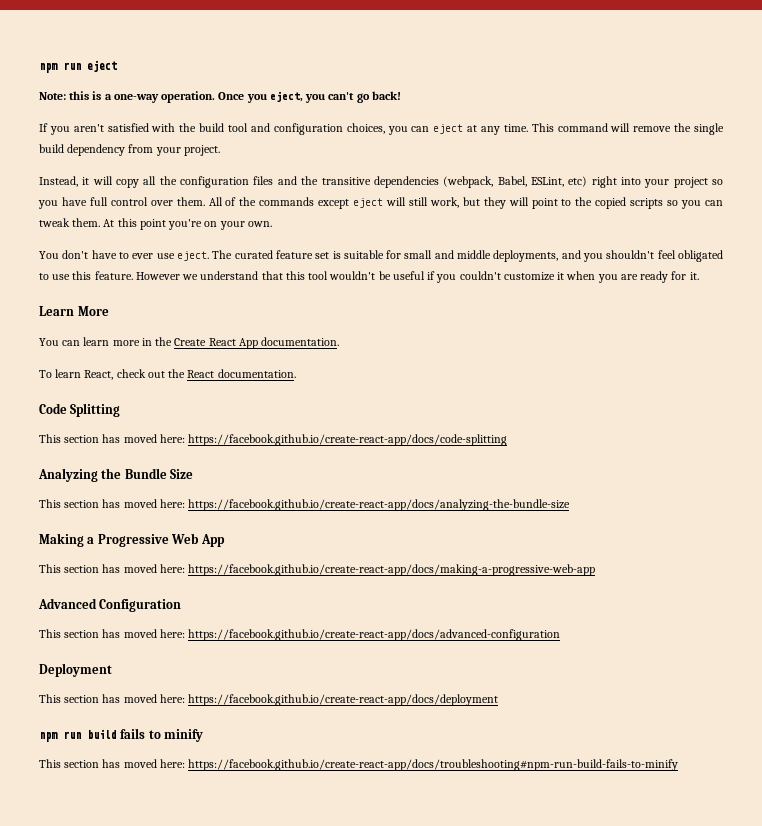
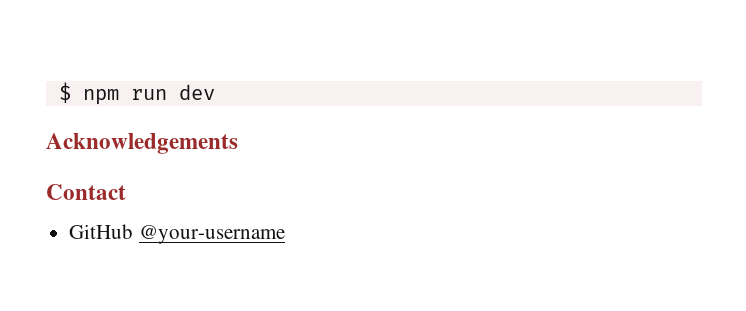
[39,60,117,73] [39,91,401,103] [39,123,725,135] [39,144,220,156] [39,176,724,188] [38,197,723,209] [39,218,272,230] [39,250,724,262] [39,271,699,283] [39,306,109,316] [39,337,340,349] [39,369,296,380] [39,403,121,417] [39,434,508,446] [38,468,194,482] [39,499,571,511] [39,533,225,547] [39,564,596,576] [38,598,182,612] [39,629,561,641] [39,663,112,677] [39,694,499,706] [39,728,204,742] [39,759,679,771] npm run eject // Note: this is a one-way operation. Once you eject, you can't go back! // If you aren't satisfied with the build tool and configuration choices, you can eject at any time. This command will remove the single build dependency from your project. // Instead, it will copy all the configuration files and the transitive dependencies (webpack, Babel, ESLint, etc) right into your project so you have full control over them. All of the commands except eject will still work, but they will point to the copied scripts so you can tweak them. At this point you're on your own. // You don't have to ever use eject. The curated feature set is suitable for small and middle deployments, and you shouldn't feel obligated to use this feature. However we understand that this tool wouldn't be useful if you couldn't customize it when you are ready for it. // Learn More // You can learn more in the Create React App documentation. // To learn React, check out the React documentation. // Code Splitting // This section has moved here: https://facebook.github.io/create-react-app/docs/code-splitting // Analyzing the Bundle Size // This section has moved here: https://facebook.github.io/create-react-app/docs/analyzing-the-bundle-size // Making a Progressive Web App // This section has moved here: https://facebook.github.io/create-react-app/docs/making-a-progressive-web-app // Advanced Configuration // This section has moved here: https://facebook.github.io/create-react-app/docs/advanced-configuration // Deployment // This section has moved here: https://facebook.github.io/create-react-app/docs/deployment // npm run build fails to minify // This section has moved here: https://facebook.github.io/create-react-app/docs/troubleshooting#npm-run-build-fails-to-minify -> [58,82,215,105] [46,133,238,154] [46,184,126,200] [69,224,285,244] $ npm run dev // Acknowledgements // Contact // GitHub @your-username

